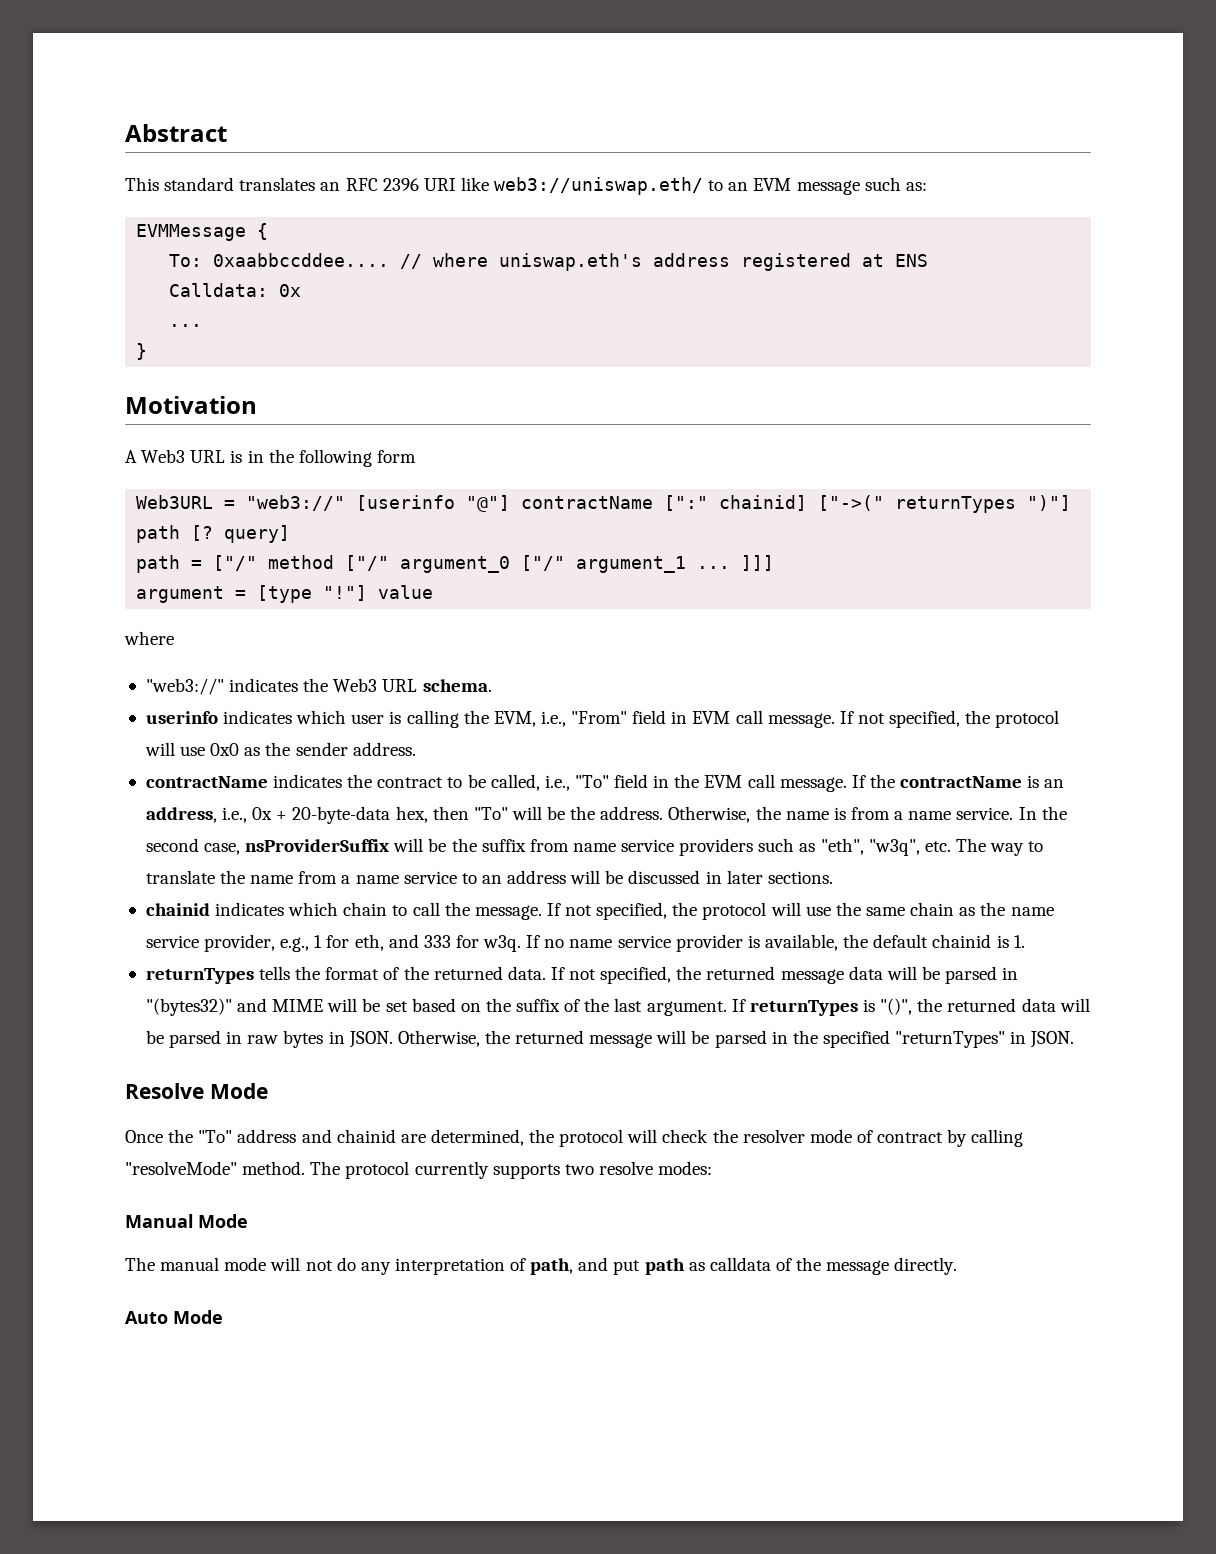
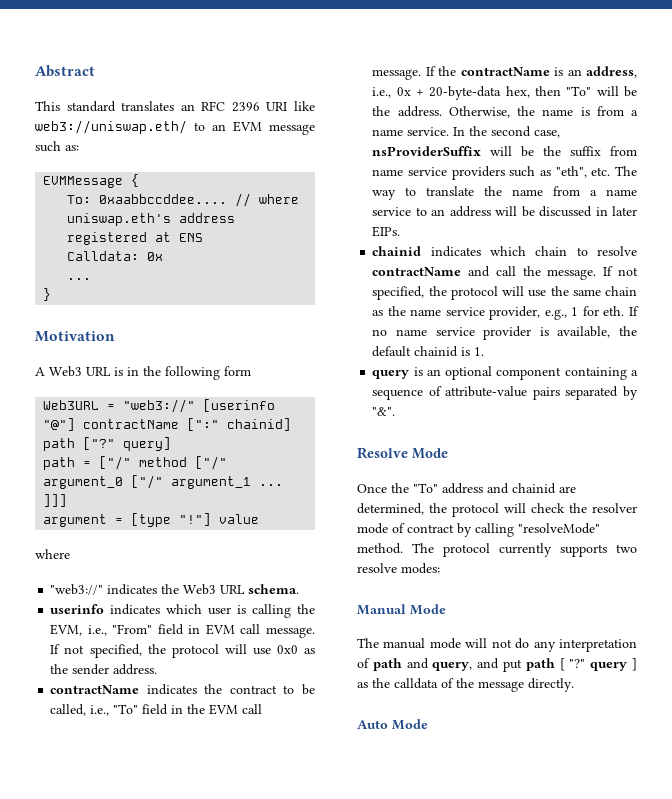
[818,495,1072,513] [136,525,214,543] ["->(" returnTypes ")"] path [? -> [43,437,116,451] path ["?"
[868,839,920,856] "w3q", -> (587, 172) none
[767,871,833,884] sections. -> [372,226,401,237] EIPs.
(408, 910) none -> [597,246,637,256] [372,266,491,277] resolve contractName and
[354,934,522,952] eth, and 333 for w3q. -> [603,306,625,316] eth.
[145,966,1019,984] [145,998,1090,1016] [145,1030,1075,1048] returnTypes tells the format of the returned data. If not specified, the returned message data will be parsed in "(bytes32)" and MIME will be set based on the suffix of the last argument. If returnTypes is "()", the returned data will be parsed in raw bytes in JSON. Otherwise, the returned message will be parsed in the specified "returnTypes" in JSON. -> [372,366,638,380] [372,386,638,400] [372,407,396,416] query is an optional component containing a sequence of attribute-value pairs separated by "&".
[530,1257,705,1275] path, and put path as -> [372,658,637,672] [357,678,390,688] path and query, and put path [ "?" query ] as the

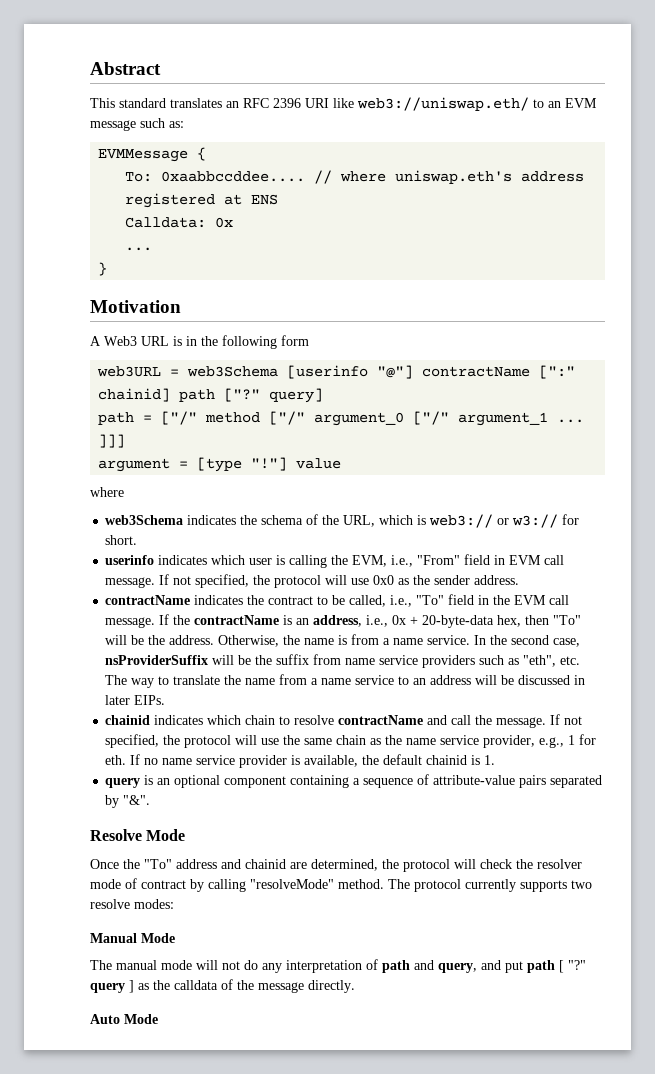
[43,399,196,413] Web3URL = "web3://" -> [97,366,279,377] web3URL = web3Schema
[50,584,300,595] "web3://" indicates the Web3 URL schema. -> [105,514,580,528] [105,535,138,545] web3Schema indicates the schema of the URL, which is web3:// or w3:// for short.

